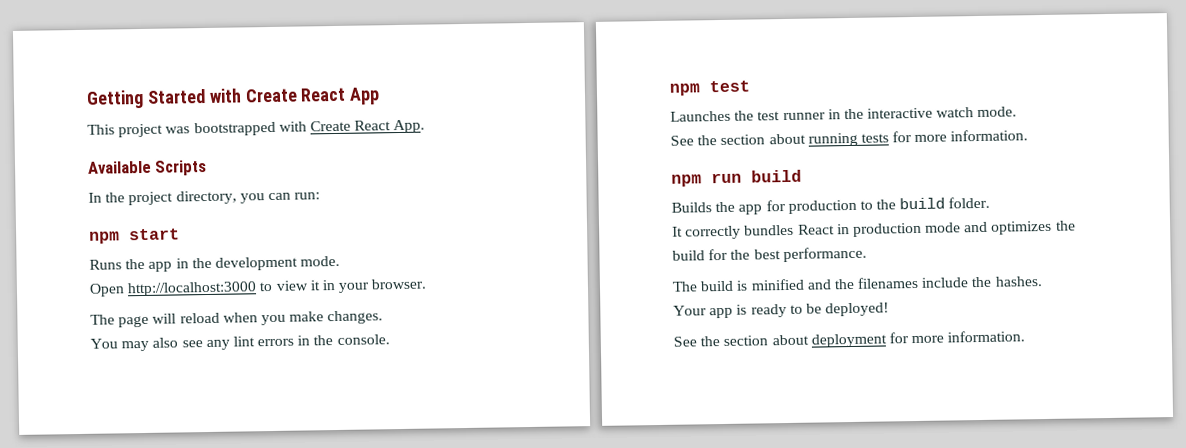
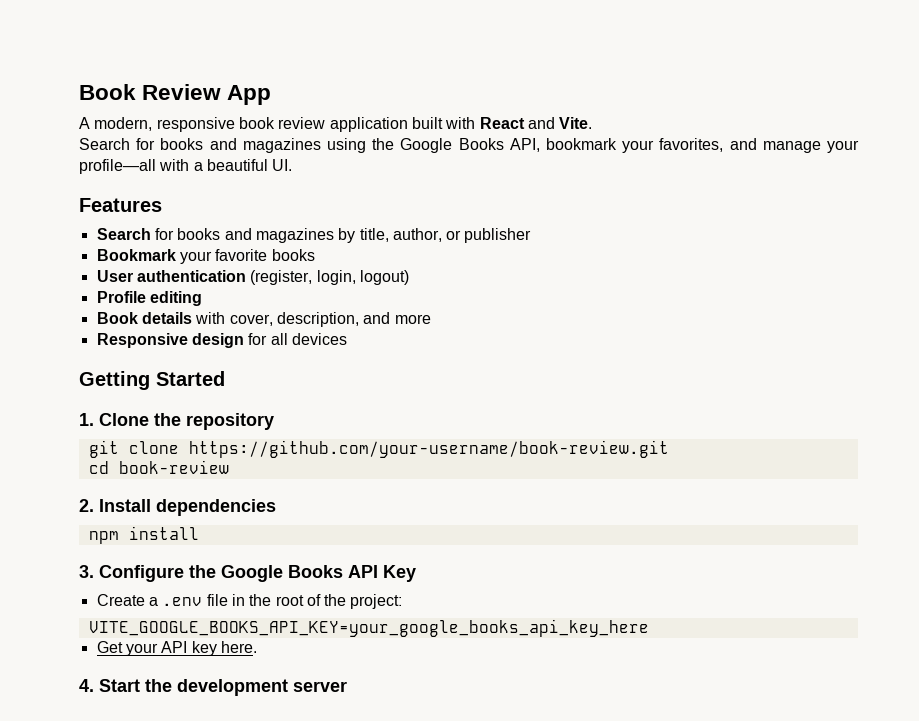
[86,87,381,109] [87,119,426,138] [87,159,208,176] [88,190,321,206] [89,228,180,244] [89,255,341,272] [89,278,427,297] [90,310,384,328] [90,334,390,352] [669,80,750,96] [670,106,1018,122] [670,129,1029,147] [671,169,802,187] [671,196,991,215] [672,220,1076,240] [672,246,867,263] [672,276,1043,292] [673,302,890,319] [673,330,1026,348] Getting Started with Create React App // This project was bootstrapped with Create React App. // Available Scripts // In the project directory, you can run: // npm start // Runs the app in the development mode. // Open http://localhost:3000 to view it in your browser. // The page will reload when you make changes. // You may also see any lint errors in the console. // npm test // Launches the test runner in the interactive watch mode. // See the section about running tests for more information. // npm run build // Builds the app for production to the build folder. // It correctly bundles React in production mode and optimizes the build for the best performance. // The build is minified and the filenames include the hashes. // Your app is ready to be deployed! // See the section about deployment for more information. -> [79,84,272,105] [79,117,593,132] [79,138,860,153] [79,159,293,174] [79,198,162,212] [96,228,532,243] [96,249,315,264] [96,270,409,285] [96,291,202,306] [96,312,431,327] [96,333,347,348] [79,371,225,390] [79,413,274,430] [88,440,669,458] [88,460,229,474] [79,499,276,516] [88,526,199,544] [79,565,416,582] [96,594,403,609] [88,619,649,637] [96,641,257,656] [79,679,347,696] Book Review App // A modern, responsive book review application built with React and Vite. // Search for books and magazines using the Google Books API, bookmark your favorites, and manage your profile—all with a beautiful UI. // Features // Search for books and magazines by title, author, or publisher // Bookmark your favorite books // User authentication (register, login, logout) // Profile editing // Book details with cover, description, and more // Responsive design for all devices // Getting Started // 1. Clone the repository // git clone https://github.com/your-username/book-review.git // cd book-review // 2. Install dependencies // npm install // 3. Configure the Google Books API Key // Create a .env file in the root of the project: // VITE_GOOGLE_BOOKS_API_KEY=your_google_books_api_key_here // Get your API key here. // 4. Start the development server

